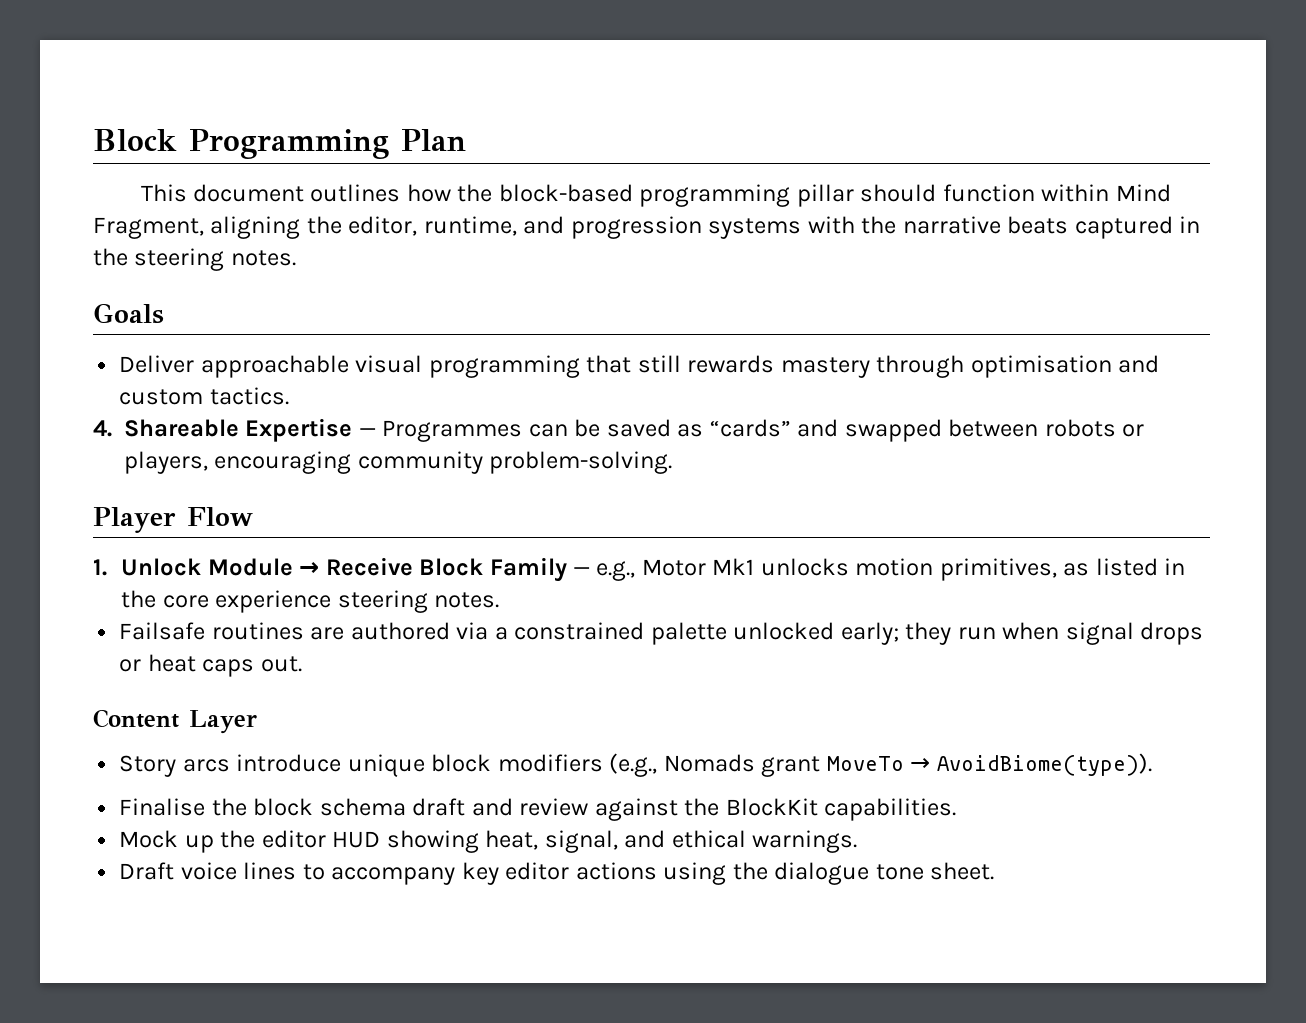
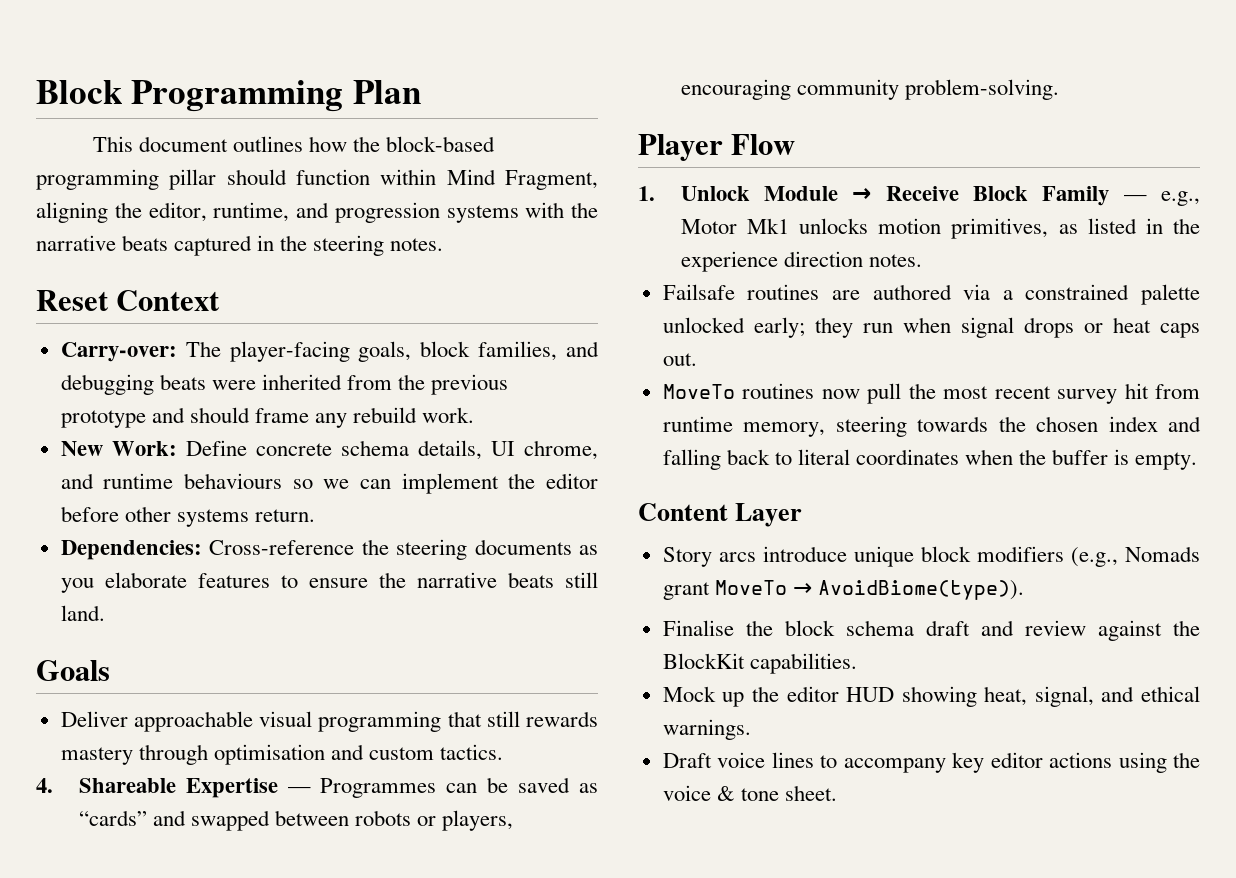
(296, 258) none -> [36,290,221,311] [60,341,599,362] [60,374,509,395] [60,407,475,428] [60,440,598,460] [60,473,598,494] [60,506,315,527] [60,539,598,560] [60,572,598,593] [60,605,105,621] // Reset Context // Carry-over: The player-facing goals, block families, and debugging beats were inherited from the previous prototype and should frame any rebuild work. // New Work: Define concrete schema details, UI chrome, and runtime behaviours so we can implement the editor before other systems return. // Dependencies: Cross-reference the steering documents as you elaborate features to ensure the narrative beats still land.
[162,590,428,613] core experience steering -> [680,251,863,272] experience direction
(302, 664) none -> [662,383,1200,404] [662,416,1201,437] [662,449,1198,470] // MoveTo routines now pull the most recent survey hit from runtime memory, steering towards the chosen index and falling back to literal coordinates when the buffer is empty.
[774,862,870,885] dialogue -> [662,785,735,801] voice &

